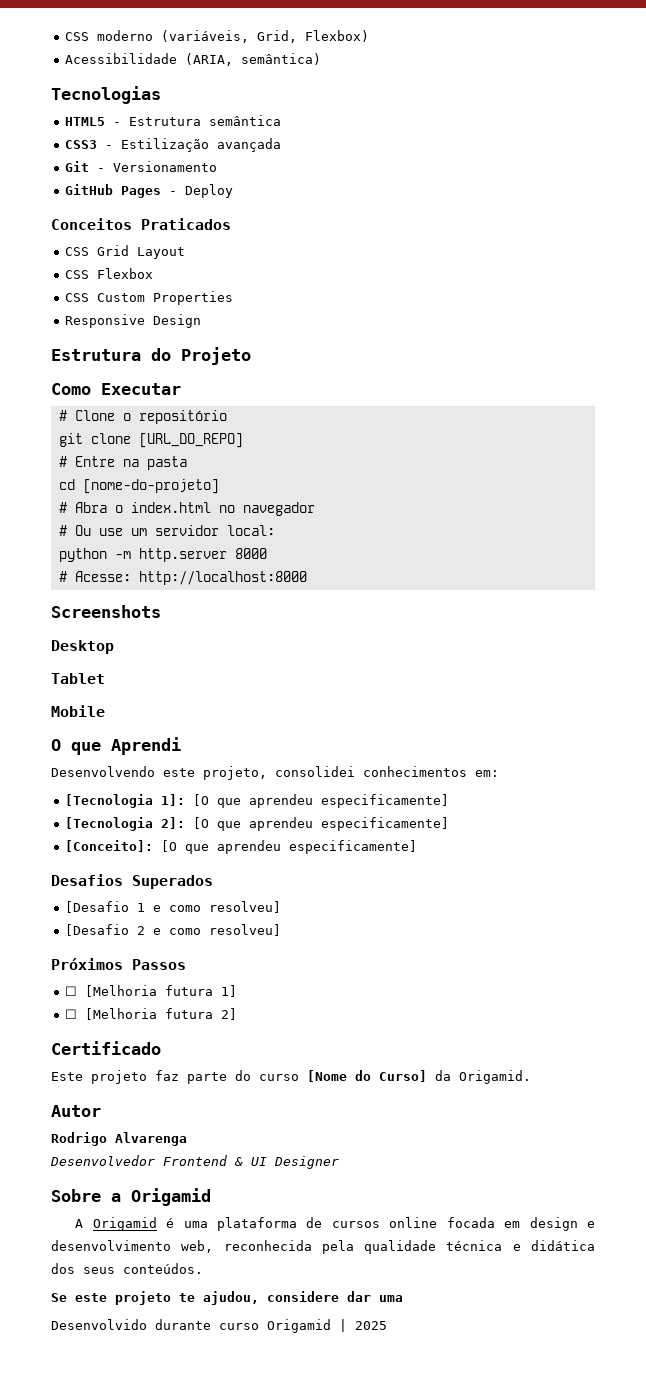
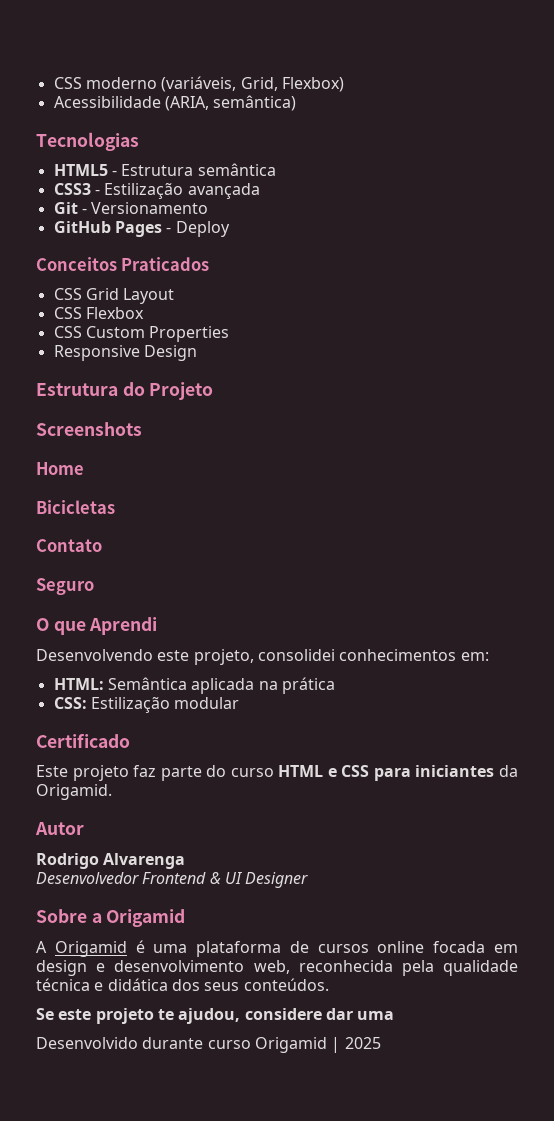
[51,383,181,395] [58,410,227,424] [58,433,243,448] [58,456,187,470] [58,479,219,494] [58,502,315,516] [58,525,275,536] [58,548,267,562] [58,571,307,585] [51,605,161,618] [51,640,114,654] [51,673,105,684] [51,705,105,717] Como Executar // # Clone o repositório // git clone [URL_DO_REPO] // # Entre na pasta // cd [nome-do-projeto] // # Abra o index.html no navegador // # Ou use um servidor local: // python -m http.server 8000 // # Acesse: http://localhost:8000 // Screenshots // Desktop // Tablet // Mobile -> [36,422,142,436] [36,462,84,475] [36,500,115,514] [36,539,102,552] [36,578,94,595] Screenshots // Home // Bicicletas // Contato // Seguro
[65,794,450,808] [65,817,450,831] [65,840,418,854] [51,874,213,889] [65,901,282,913] [65,924,282,936] [51,958,186,970] [65,985,238,997] [65,1008,238,1020] [Tecnologia 1]: [O que aprendeu especificamente] // [Tecnologia 2]: [O que aprendeu especificamente] // [Conceito]: [O que aprendeu especificamente] // Desafios Superados // [Desafio 1 e como resolveu] // [Desafio 2 e como resolveu] // Próximos Passos // ☐ [Melhoria futura 1] // ☐ [Melhoria futura 2] -> [53,677,335,694] [53,696,240,713] HTML: Semântica aplicada na prática // CSS: Estilização modular
[307,1070,427,1082] [Nome do Curso] -> [278,765,495,781] HTML e CSS para iniciantes

